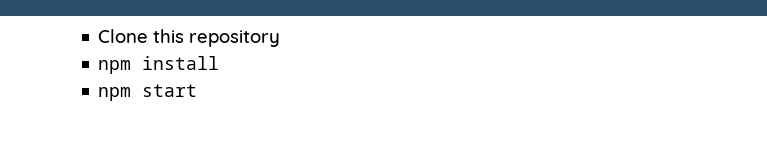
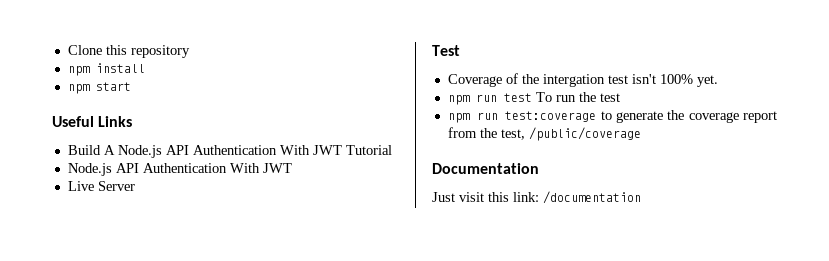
(198, 90) none -> [52,116,133,127] [67,145,392,158] [67,163,292,176] [67,181,135,191] [432,45,460,56] [447,73,718,87] [447,92,620,105] [447,110,777,123] [447,127,641,141] [432,163,539,174] [432,191,641,204] // Useful Links // Build A Node.js API Authentication With JWT Tutorial // Node.js API Authentication With JWT // Live Server // Test // Coverage of the intergation test isn't 100% yet. // npm run test To run the test // npm run test:coverage to generate the coverage report from the test, /public/coverage // Documentation // Just visit this link: /documentation

